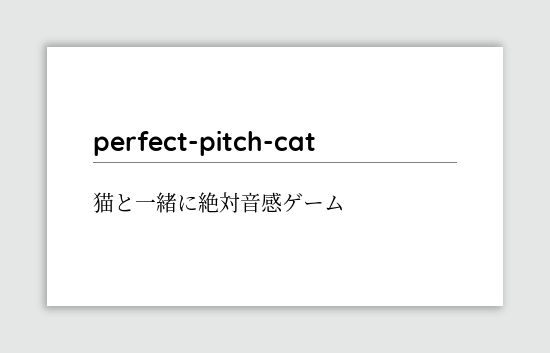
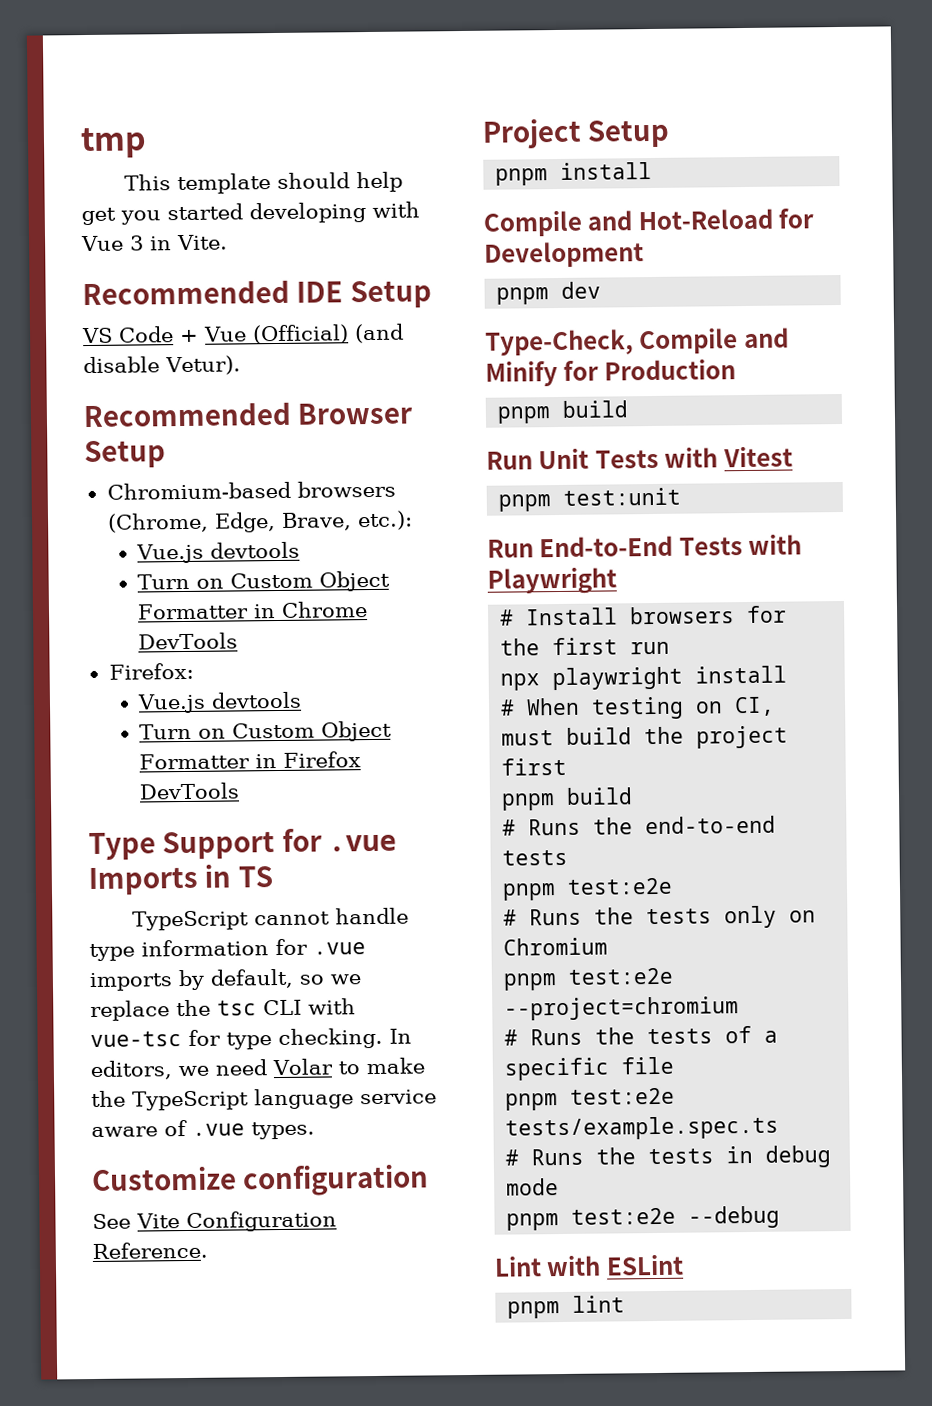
[93,130,316,156] [93,192,345,213] perfect-pitch-cat // 猫と一緒に絶対音感ゲーム -> [80,127,147,159] [123,171,403,195] [81,201,420,226] [81,234,228,252] [82,279,432,309] [81,323,404,345] [83,355,241,376] [83,401,415,428] [84,440,166,469] [106,480,396,500] [106,510,413,533] [136,541,301,564] [137,570,391,592] [137,601,369,620] [138,632,239,650] [108,662,194,680] [137,691,303,714] [139,720,393,742] [139,751,362,770] [139,782,241,800] [88,828,398,861] [88,864,273,896] [131,907,409,931] [89,938,366,962] [89,968,361,992] [90,998,356,1022] [90,1027,412,1050] [90,1057,425,1081] [91,1088,437,1111] [91,1119,315,1140] [91,1164,430,1197] [92,1210,337,1233] [92,1241,208,1260] [482,118,671,149] [495,161,653,186] [483,208,815,237] [484,241,644,268] [496,281,602,305] [485,327,789,356] [485,359,736,387] [497,400,629,424] [486,446,793,470] [498,487,682,512] [487,534,803,558] [487,567,617,595] [500,605,788,626] [500,637,671,656] [500,665,788,691] [500,696,776,720] [501,725,789,749] [501,757,568,776] [501,787,634,811] [502,815,777,836] [502,849,569,866] [502,877,674,901] [503,905,817,929] [503,937,609,956] [503,967,675,991] [504,996,740,1021] [504,1025,779,1046] [504,1056,675,1081] [505,1087,676,1111] [505,1115,780,1141] [505,1145,832,1168] [506,1178,560,1196] [506,1205,781,1231] [494,1254,684,1277] [507,1295,626,1319] tmp // This template should help get you started developing with Vue 3 in Vite. // Recommended IDE Setup // VS Code + Vue (Official) (and disable Vetur). // Recommended Browser Setup // Chromium-based browsers (Chrome, Edge, Brave, etc.): // Vue.js devtools // Turn on Custom Object Formatter in Chrome DevTools // Firefox: // Vue.js devtools // Turn on Custom Object Formatter in Firefox DevTools // Type Support for .vue Imports in TS // TypeScript cannot handle type information for .vue imports by default, so we replace the tsc CLI with vue-tsc for type checking. In editors, we need Volar to make the TypeScript language service aware of .vue types. // Customize configuration // See Vite Configuration Reference. // Project Setup // pnpm install // Compile and Hot-Reload for Development // pnpm dev // Type-Check, Compile and Minify for Production // pnpm build // Run Unit Tests with Vitest // pnpm test:unit // Run End-to-End Tests with Playwright // # Install browsers for the first run // npx playwright install // # When testing on CI, must build the project first // pnpm build // # Runs the end-to-end tests // pnpm test:e2e // # Runs the tests only on Chromium // pnpm test:e2e --project=chromium // # Runs the tests of a specific file // pnpm test:e2e tests/example.spec.ts // # Runs the tests in debug mode // pnpm test:e2e --debug // Lint with ESLint // pnpm lint

